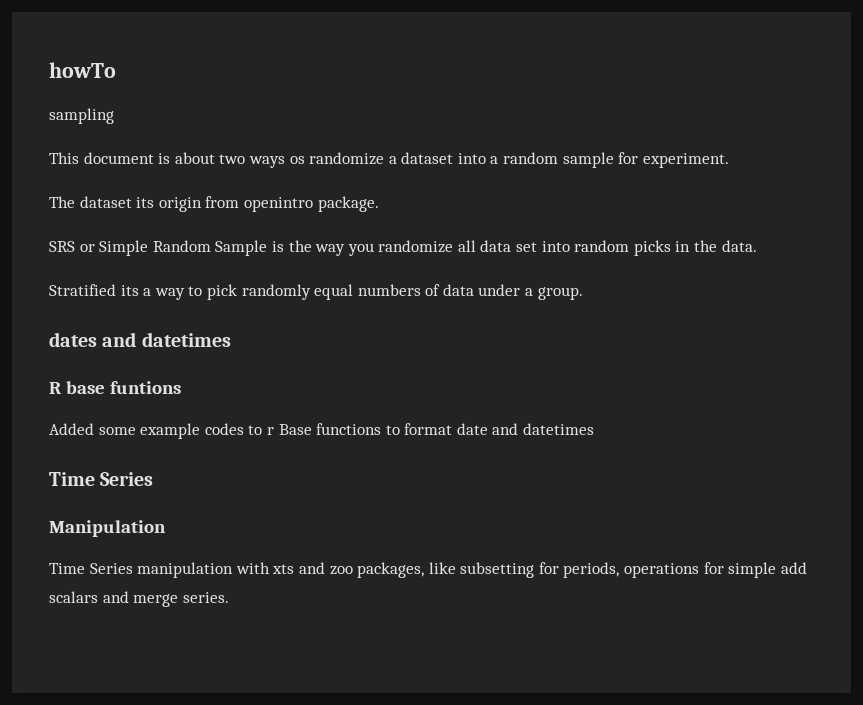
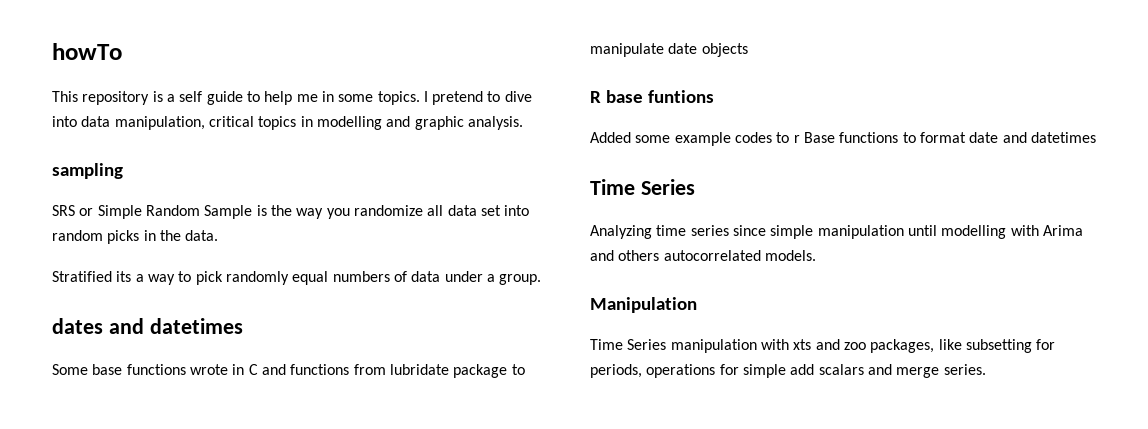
[49,108,114,124] [49,152,729,168] [49,196,379,212] sampling // This document is about two ways os randomize a dataset into a random sample for experiment. // The dataset its origin from openintro package. -> [52,91,532,105] [52,116,523,130] [52,163,123,179] This repository is a self guide to help me in some topics. I pretend to dive into data manipulation, critical topics in modelling and graphic analysis. // sampling
(231, 339) none -> [52,364,525,378] [590,43,748,57] // Some base functions wrote in C and functions from lubridate package to manipulate date objects
(154, 479) none -> [590,225,1083,239] [590,250,816,261] // Analyzing time series since simple manipulation until modelling with Arima and others autocorrelated models.

